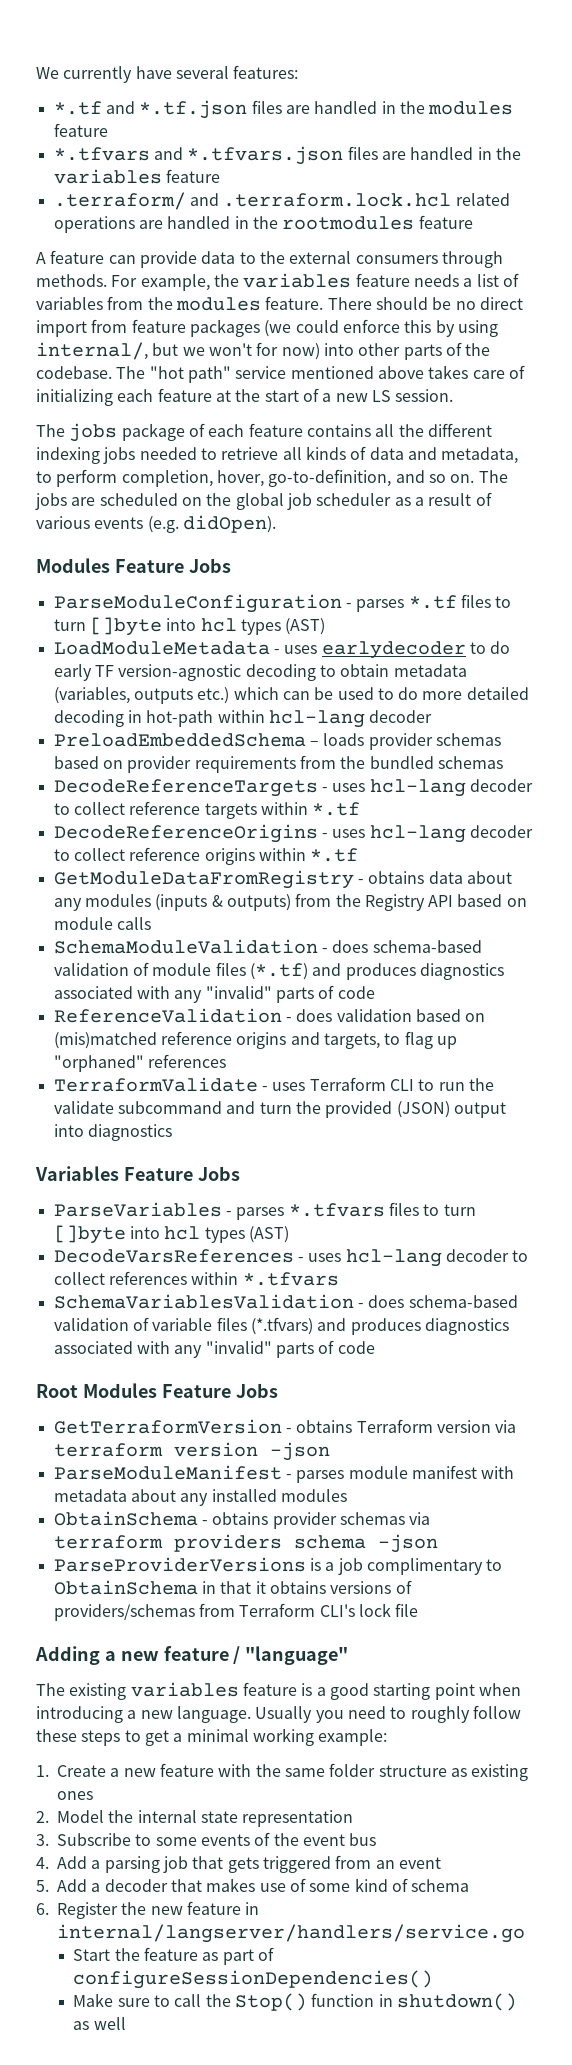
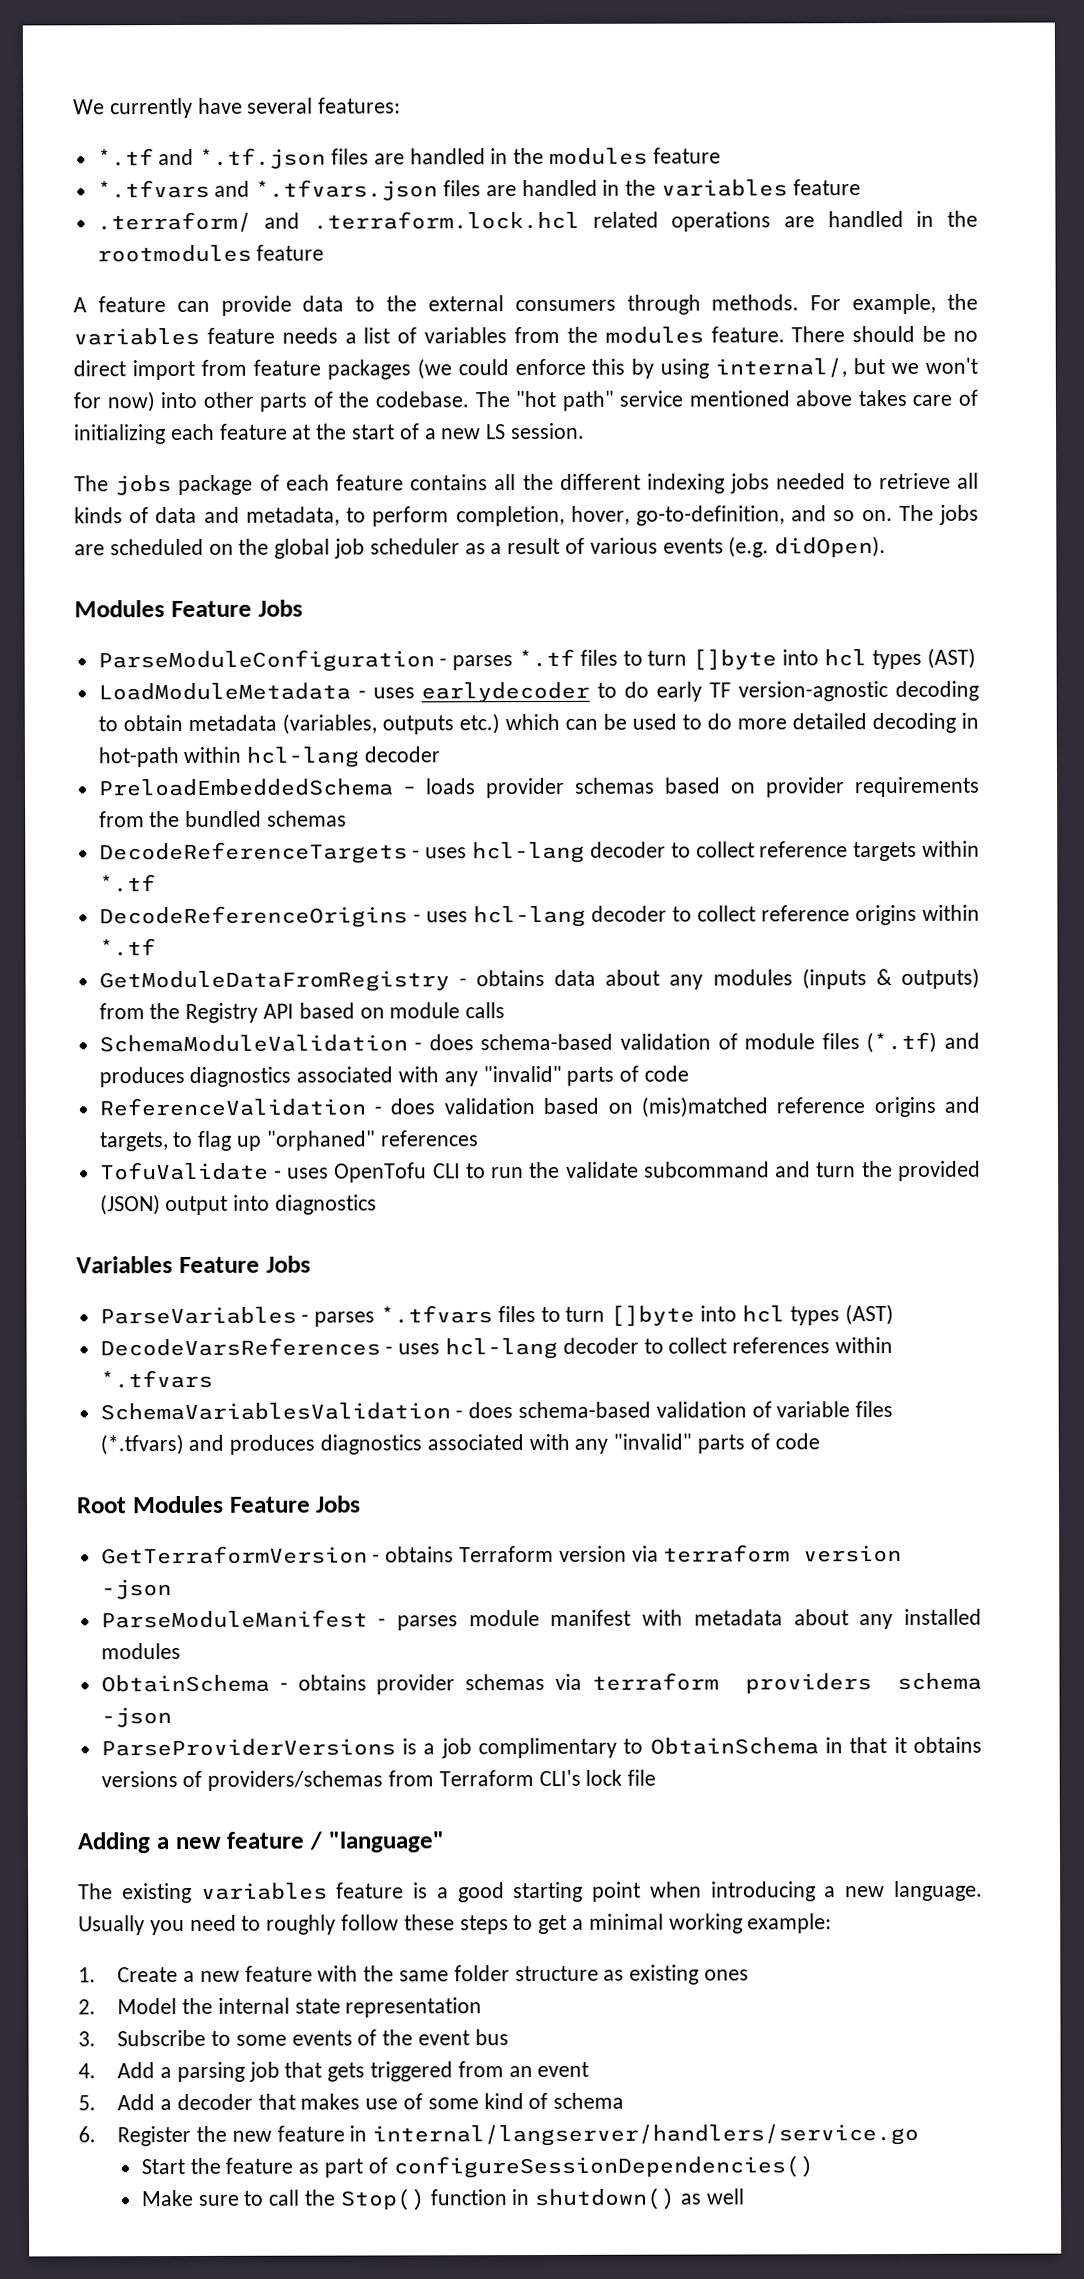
[53,1077,386,1092] TerraformValidate - uses Terraform -> [99,1161,428,1183] TofuValidate - uses OpenTofu

